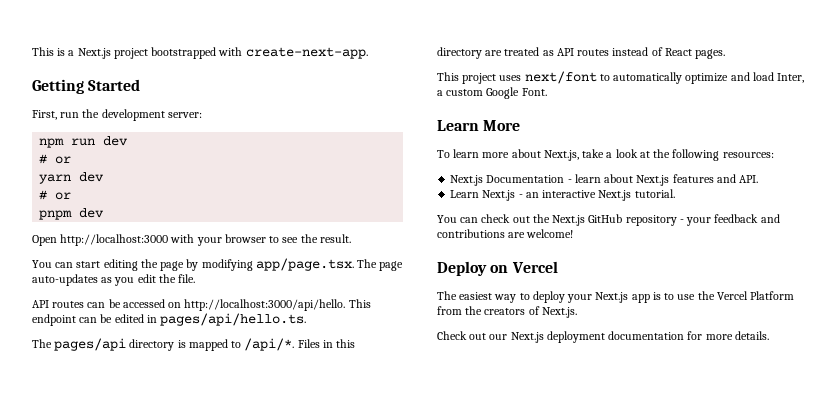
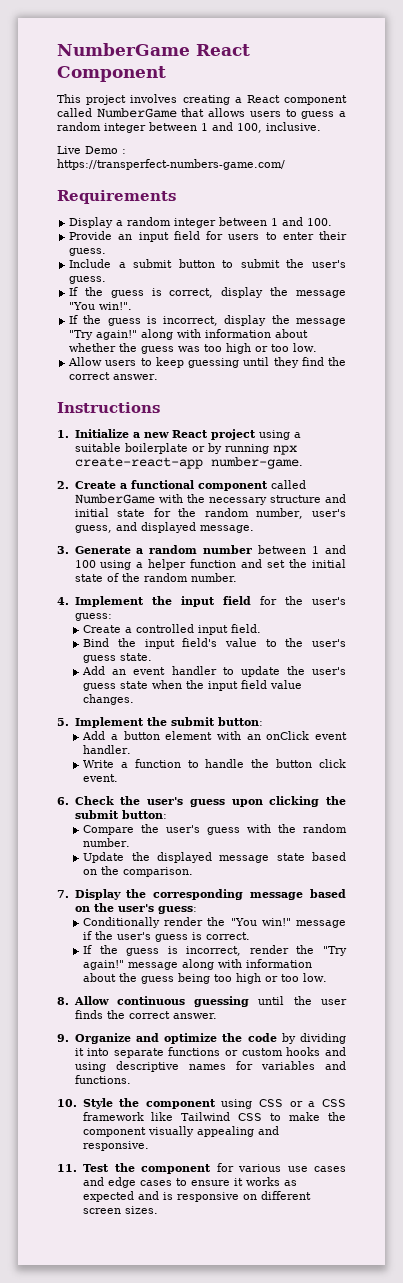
[32,47,368,59] [32,79,141,94] [32,109,202,121] [39,136,129,148] [39,154,72,164] [39,172,105,184] [39,190,72,200] [39,208,105,220] [32,234,351,246] [32,258,404,271] [32,274,196,286] [32,299,371,311] [32,313,307,326] [32,338,356,351] [437,47,726,59] [437,71,805,84] [437,87,547,99] [437,120,521,131] [437,149,774,161] [450,174,759,186] [450,189,675,201] [437,214,780,226] [437,229,574,238] [437,261,558,276] [437,291,795,303] [437,306,577,318] [437,331,769,343] This is a Next.js project bootstrapped with create-next-app. // Getting Started // First, run the development server: // npm run dev // # or // yarn dev // # or // pnpm dev // Open http://localhost:3000 with your browser to see the result. // You can start editing the page by modifying app/page.tsx. The page auto-updates as you edit the file. // API routes can be accessed on http://localhost:3000/api/hello. This endpoint can be edited in pages/api/hello.ts. // The pages/api directory is mapped to /api/*. Files in this directory are treated as API routes instead of React pages. // This project uses next/font to automatically optimize and load Inter, a custom Google Font. // Learn More // To learn more about Next.js, take a look at the following resources: // Next.js Documentation - learn about Next.js features and API. // Learn Next.js - an interactive Next.js tutorial. // You can check out the Next.js GitHub repository - your feedback and contributions are welcome! // Deploy on Vercel // The easiest way to deploy your Next.js app is to use the Vercel Platform from the creators of Next.js. // Check out our Next.js deployment documentation for more details. -> [57,43,250,56] [57,66,166,82] [57,94,347,105] [57,108,347,119] [57,122,321,133] [57,146,126,154] [57,159,285,170] [57,190,176,204] [69,217,333,228] [69,231,348,242] [69,248,107,256] [69,259,346,268] [69,276,107,284] [69,287,346,298] [69,302,133,310] [69,315,346,326] [69,329,309,340] [69,343,318,354] [68,357,347,368] [69,372,159,380] [57,402,160,413] [57,429,301,440] [74,443,297,455] [74,457,303,469] [57,480,306,491] [74,494,346,505] [74,508,346,519] [74,522,254,533] [57,545,346,554] [74,559,346,570] [74,573,238,582] [57,596,346,607] [74,613,112,621] [83,624,262,635] [83,638,347,649] [83,653,153,663] [82,666,346,677] [83,680,303,691] [83,694,135,705] [57,717,263,728] [82,731,348,740] [83,745,132,754] [83,759,347,768] [83,774,119,782] [57,796,346,807] [74,810,167,819] [83,824,348,835] [83,838,131,847] [83,852,347,863] [83,866,194,877] [57,889,346,900] [74,903,197,914] [83,917,346,928] [83,931,251,942] [83,945,348,956] [83,959,313,970] [83,973,328,984] [57,996,347,1007] [74,1010,218,1019] [57,1033,346,1044] [74,1047,346,1058] [74,1061,346,1072] [74,1075,131,1084] [57,1098,346,1109] [82,1112,346,1121] [82,1126,279,1137] [82,1141,149,1151] [57,1163,347,1174] [82,1177,297,1188] [82,1191,311,1202] [82,1206,158,1214] NumberGame React Component // This project involves creating a React component called NumberGame that allows users to guess a random integer between 1 and 100, inclusive. // Live Demo : https://transperfect-numbers-game.com/ // Requirements // Display a random integer between 1 and 100. // Provide an input field for users to enter their guess. // Include a submit button to submit the user's guess. // If the guess is correct, display the message "You win!". // If the guess is incorrect, display the message "Try again!" along with information about whether the guess was too high or too low. // Allow users to keep guessing until they find the correct answer. // Instructions // 1. Initialize a new React project using a suitable boilerplate or by running npx create-react-app number-game. // 2. Create a functional component called NumberGame with the necessary structure and initial state for the random number, user's guess, and displayed message. // 3. Generate a random number between 1 and 100 using a helper function and set the initial state of the random number. // 4. Implement the input field for the user's guess: // Create a controlled input field. // Bind the input field's value to the user's guess state. // Add an event handler to update the user's guess state when the input field value changes. // 5. Implement the submit button: // Add a button element with an onClick event handler. // Write a function to handle the button click event. // 6. Check the user's guess upon clicking the submit button: // Compare the user's guess with the random number. // Update the displayed message state based on the comparison. // 7. Display the corresponding message based on the user's guess: // Conditionally render the "You win!" message if the user's guess is correct. // If the guess is incorrect, render the "Try again!" message along with information about the guess being too high or too low. // 8. Allow continuous guessing until the user finds the correct answer. // 9. Organize and optimize the code by dividing it into separate functions or custom hooks and using descriptive names for variables and functions. // 10. Style the component using CSS or a CSS framework like Tailwind CSS to make the component visually appealing and responsive. // 11. Test the component for various use cases and edge cases to ensure it works as expected and is responsive on different screen sizes.

